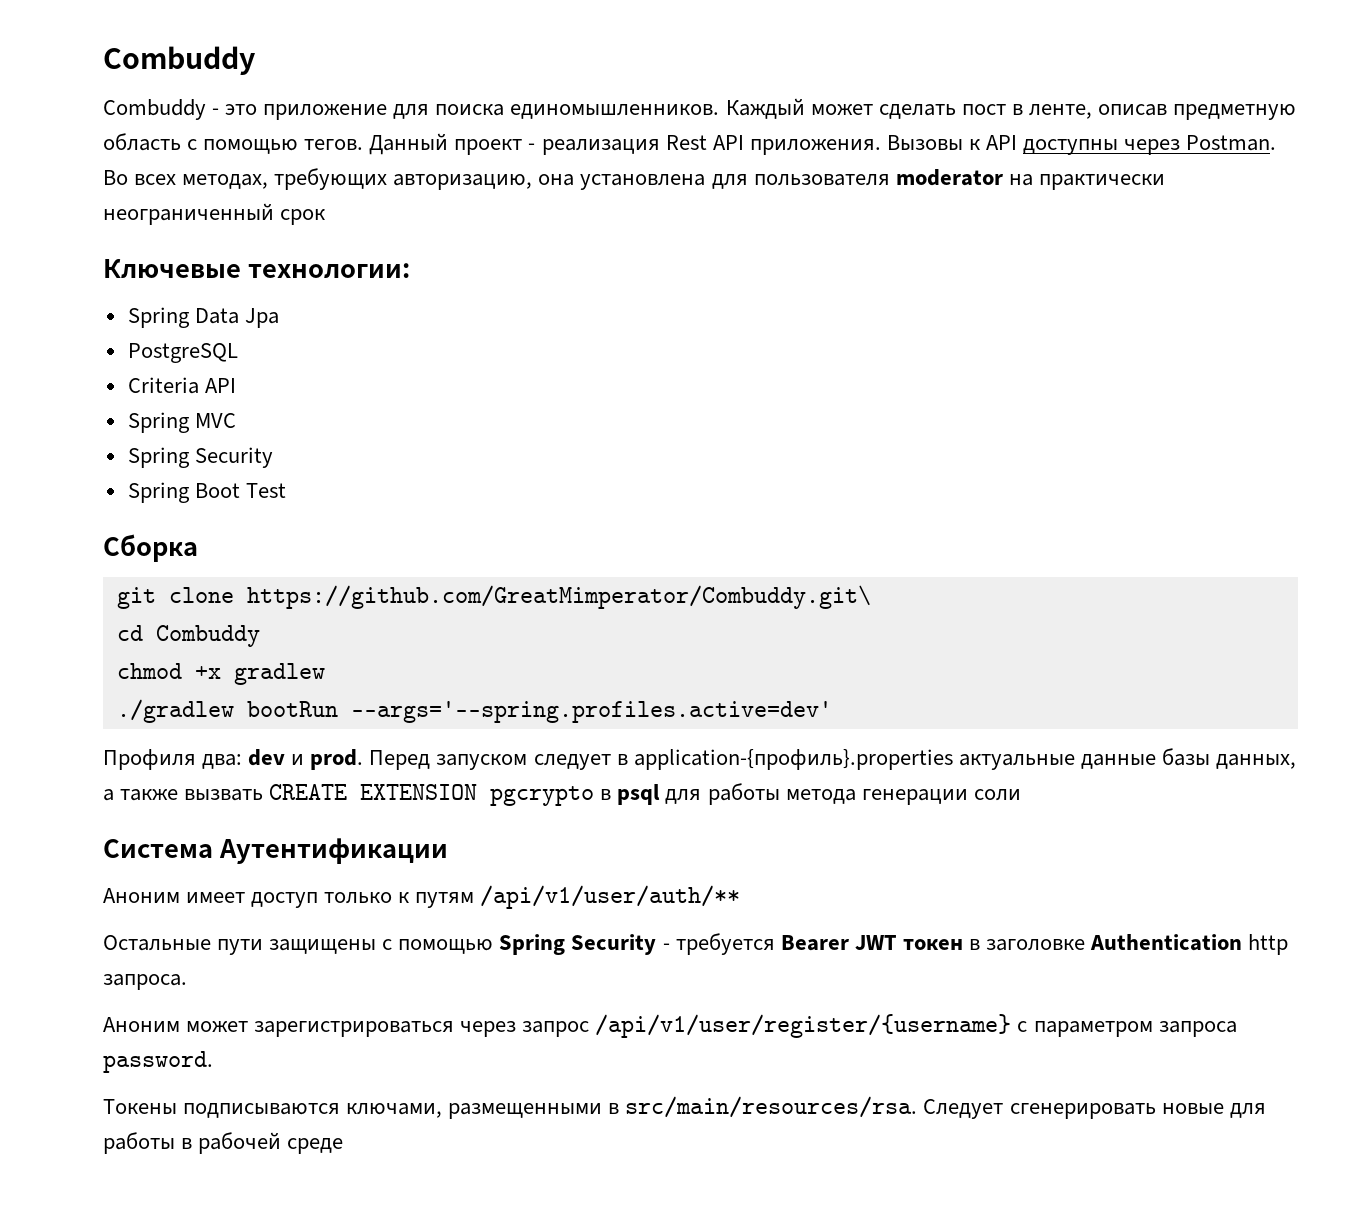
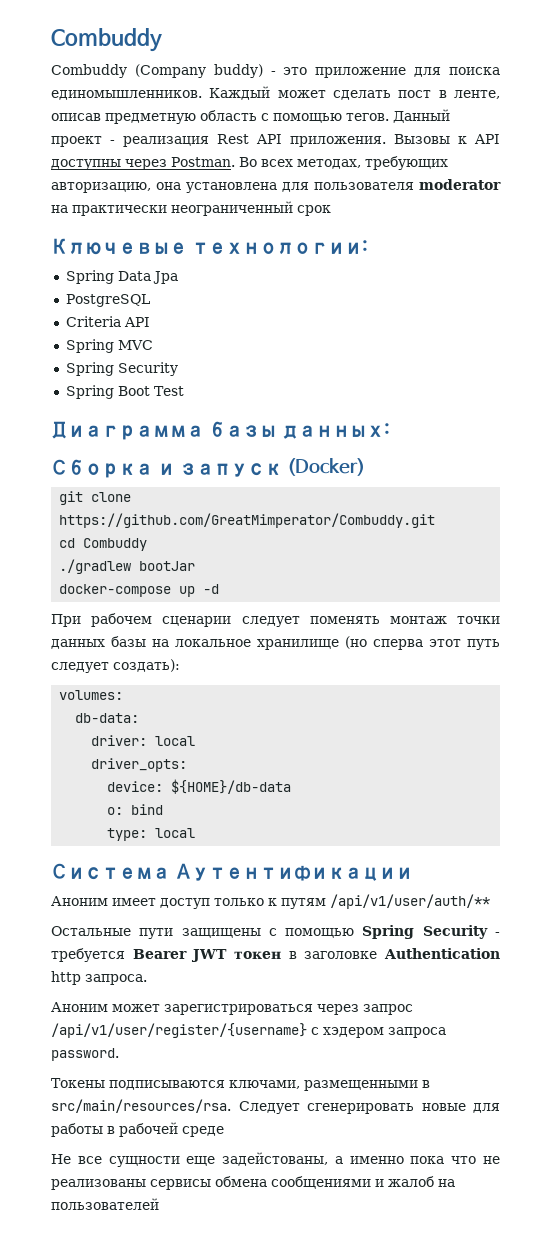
(206, 109) none -> [134,64,263,78] (Company buddy)
[103,534,198,562] Сборка -> [51,421,390,440] [51,458,365,478] Диаграмма базы данных: // Сборка и запуск (Docker)
[246,585,871,609] https://github.com/GreatMimperator/Combuddy.git\ -> [59,513,436,528] https://github.com/GreatMimperator/Combuddy.git
[116,663,325,685] [116,699,832,723] [103,748,1296,770] [103,783,1021,806] chmod +x gradlew // ./gradlew bootRun --args='--spring.profiles.active=dev' // Профиля два: dev и prod. Перед запуском следует в application-{профиль}.properties актуальные данные базы данных, а также вызвать CREATE EXTENSION pgcrypto в psql для работы метода генерации соли -> [59,559,196,574] [59,584,220,597] [51,613,501,627] [51,636,500,650] [51,659,180,673] [59,690,124,700] [75,713,140,723] [91,735,196,746] [91,758,188,772] [107,779,292,794] [107,804,164,815] [107,828,196,841] ./gradlew bootJar // docker-compose up -d // При рабочем сценарии следует поменять монтаж точки данных базы на локальное хранилище (но сперва этот путь следует создать): // volumes: // db-data: // driver: local // driver_opts: // device: ${HOME}/db-data // o: bind // type: local
[1033,1021,1153,1037] параметром -> [323,1027,384,1038] хэдером
(344, 1146) none -> [51,1152,500,1167] [51,1176,455,1190] [51,1198,159,1210] // Не все сущности еще задейстованы, а именно пока что не реализованы сервисы обмена сообщениями и жалоб на пользователей

